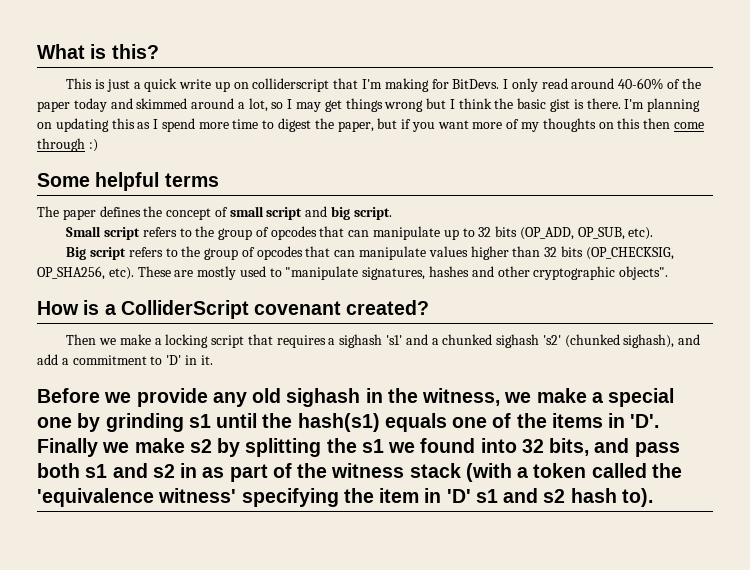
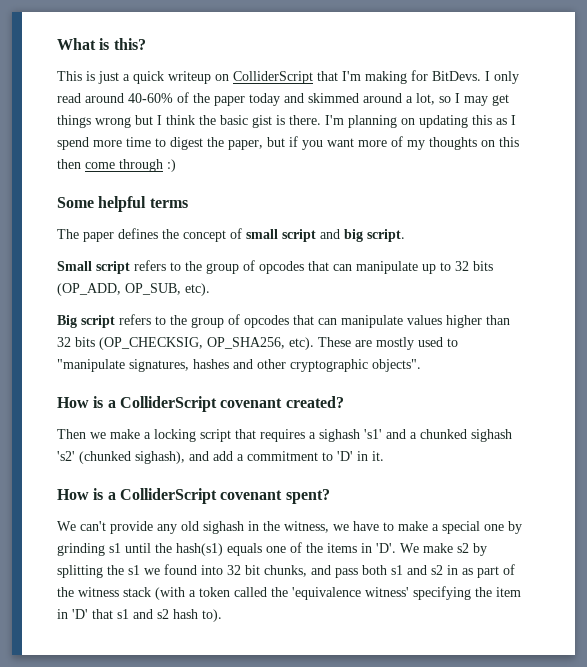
[179,78,330,92] write up on colliderscript -> [168,71,313,84] writeup on ColliderScript
[37,388,132,403] Before we -> [57,488,330,504] [57,521,106,531] How is a ColliderScript covenant spent? // We can't
(532, 397) none -> [353,521,394,531] have to
[37,438,130,457] Finally we -> [400,543,419,553] We
[549,438,590,456] bits, -> [245,565,307,577] bit chunks,
(471, 496) none -> [92,609,113,619] that

